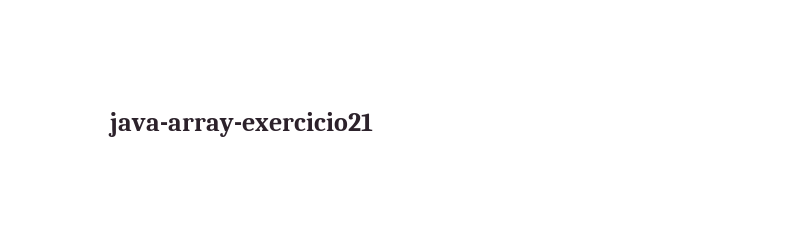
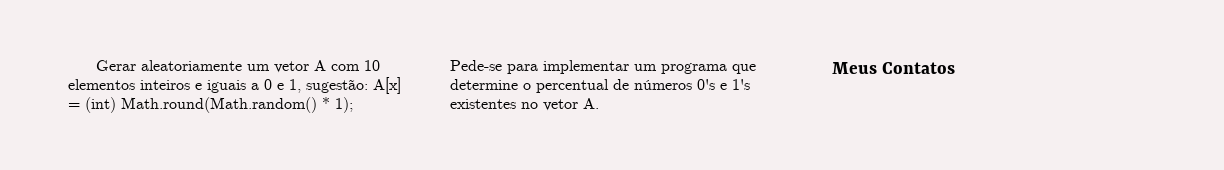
[108,112,373,137] java-array-exercicio21 -> [95,60,380,73] [68,77,401,94] [68,97,353,113] [450,60,756,74] [450,79,750,93] [450,98,599,111] [832,62,956,74] Gerar aleatoriamente um vetor A com 10 elementos inteiros e iguais a 0 e 1, sugestão: A[x] = (int) Math.round(Math.random() * 1); Pede-se para implementar um programa que determine o percentual de números 0's e 1's existentes no vetor A. // Meus Contatos

